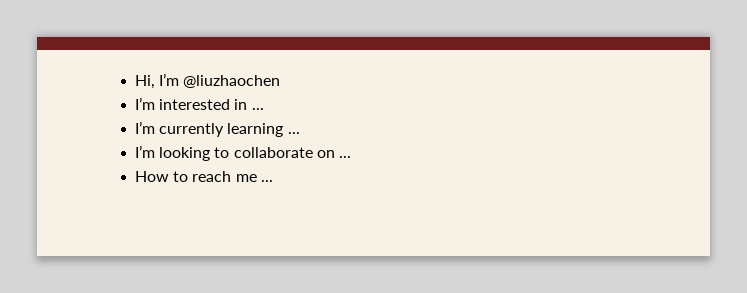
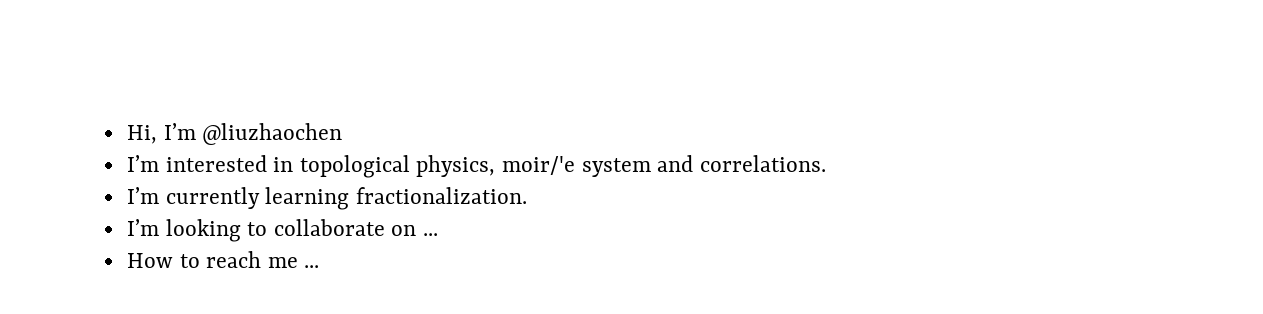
[251,108,264,110] ... -> [299,155,826,178] topological physics, moir/'e system and correlations.
[287,132,300,134] ... -> [355,187,527,204] fractionalization.

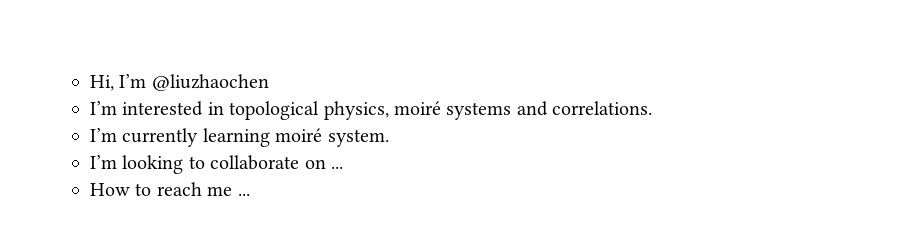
[502,156,651,177] moir/'e system -> [394,101,512,120] moiré systems
[355,187,527,204] fractionalization. -> [275,128,389,147] moiré system.

